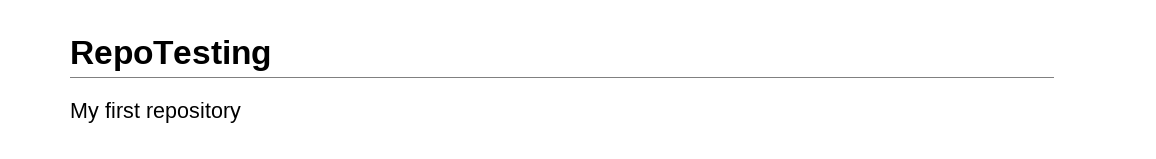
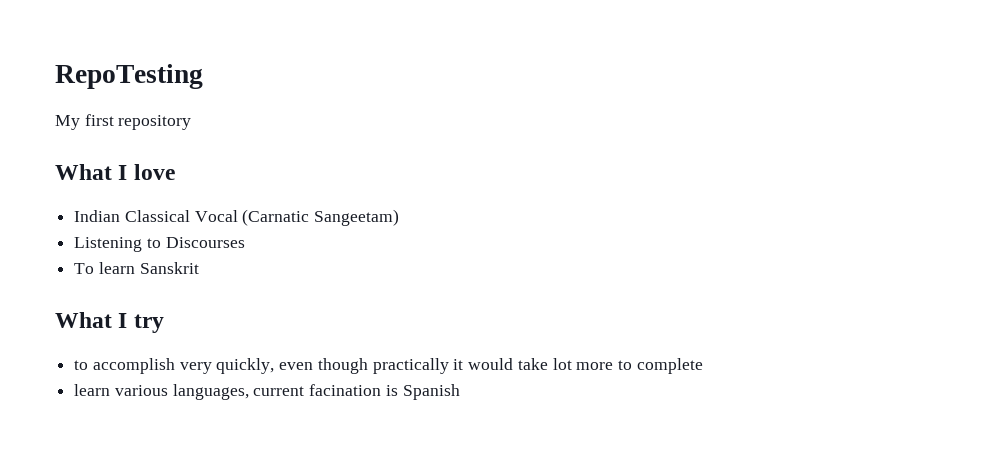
(241, 112) none -> [55,164,175,180] [74,209,400,226] [74,237,245,252] [74,262,199,274] [55,312,164,333] [74,358,703,374] [74,384,460,400] // What I love // Indian Classical Vocal (Carnatic Sangeetam) // Listening to Discourses // To learn Sanskrit // What I try // to accomplish very quickly, even though practically it would take lot more to complete // learn various languages, current facination is Spanish

